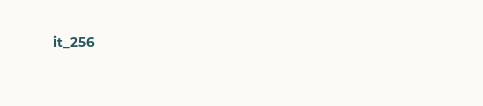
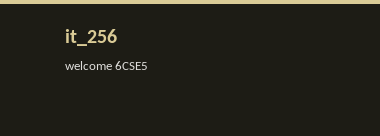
(95, 42) none -> [65,61,149,70] // welcome 6CSE5

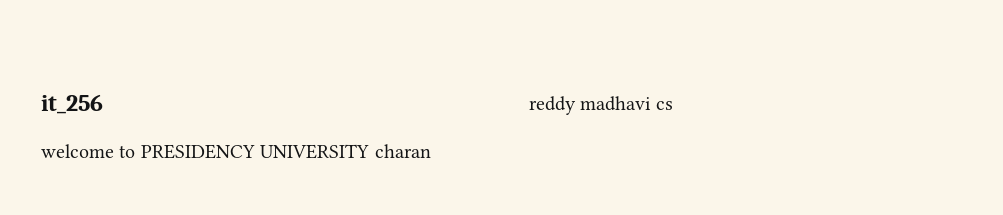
[115,61,149,70] 6CSE5 -> [119,144,431,159] [529,96,673,115] to PRESIDENCY UNIVERSITY charan reddy madhavi cs

